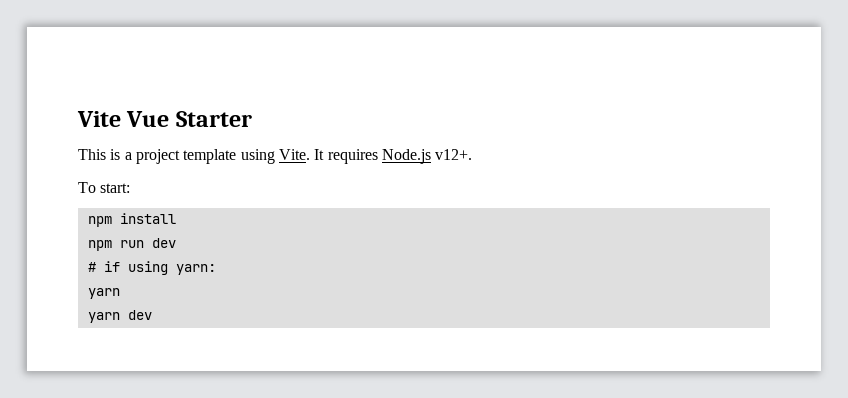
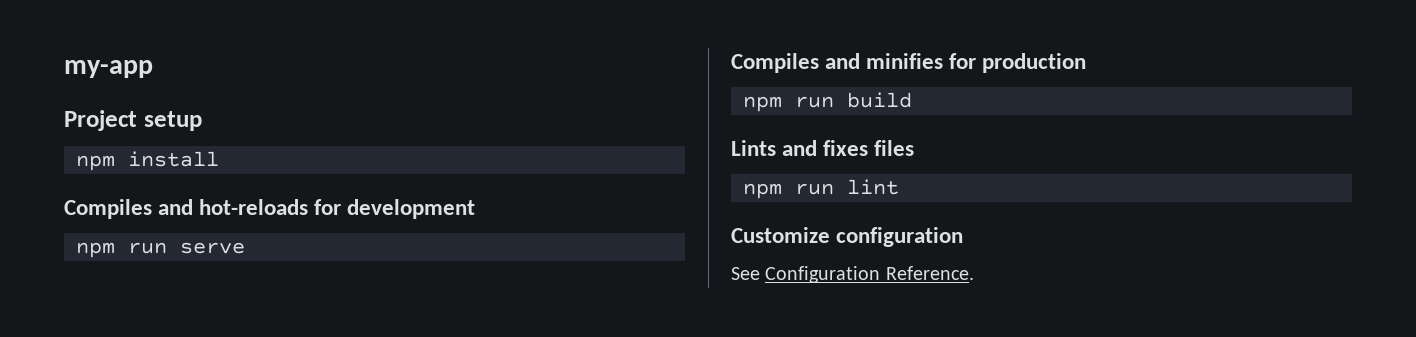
[77,111,252,127] [78,149,473,164] [78,182,131,193] [87,213,176,227] [87,238,176,251] [87,261,216,275] [87,288,120,299] [87,310,152,323] Vite Vue Starter // This is a project template using Vite. It requires Node.js v12+. // To start: // npm install // npm run dev // # if using yarn: // yarn // yarn dev -> [64,60,153,78] [64,110,202,131] [76,151,219,171] [64,199,476,219] [76,242,245,258] [731,53,1087,73] [743,92,912,112] [731,140,915,156] [743,179,899,199] [731,227,964,247] [731,266,974,283] my-app // Project setup // npm install // Compiles and hot-reloads for development // npm run serve // Compiles and minifies for production // npm run build // Lints and fixes files // npm run lint // Customize configuration // See Configuration Reference.

